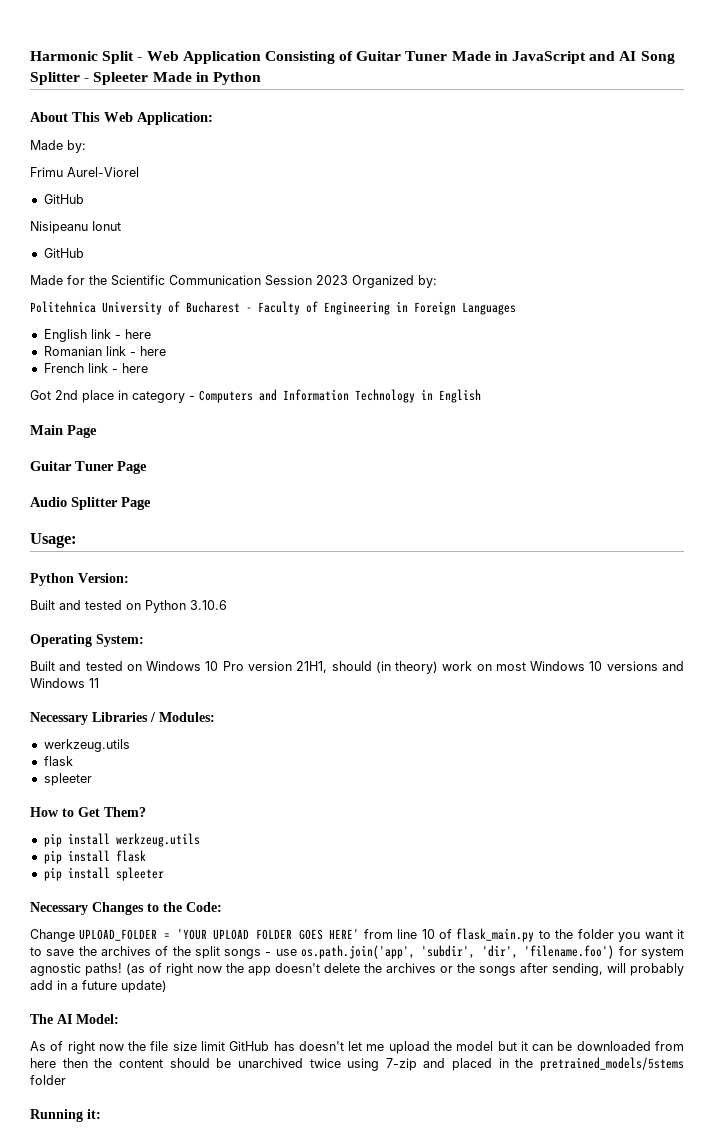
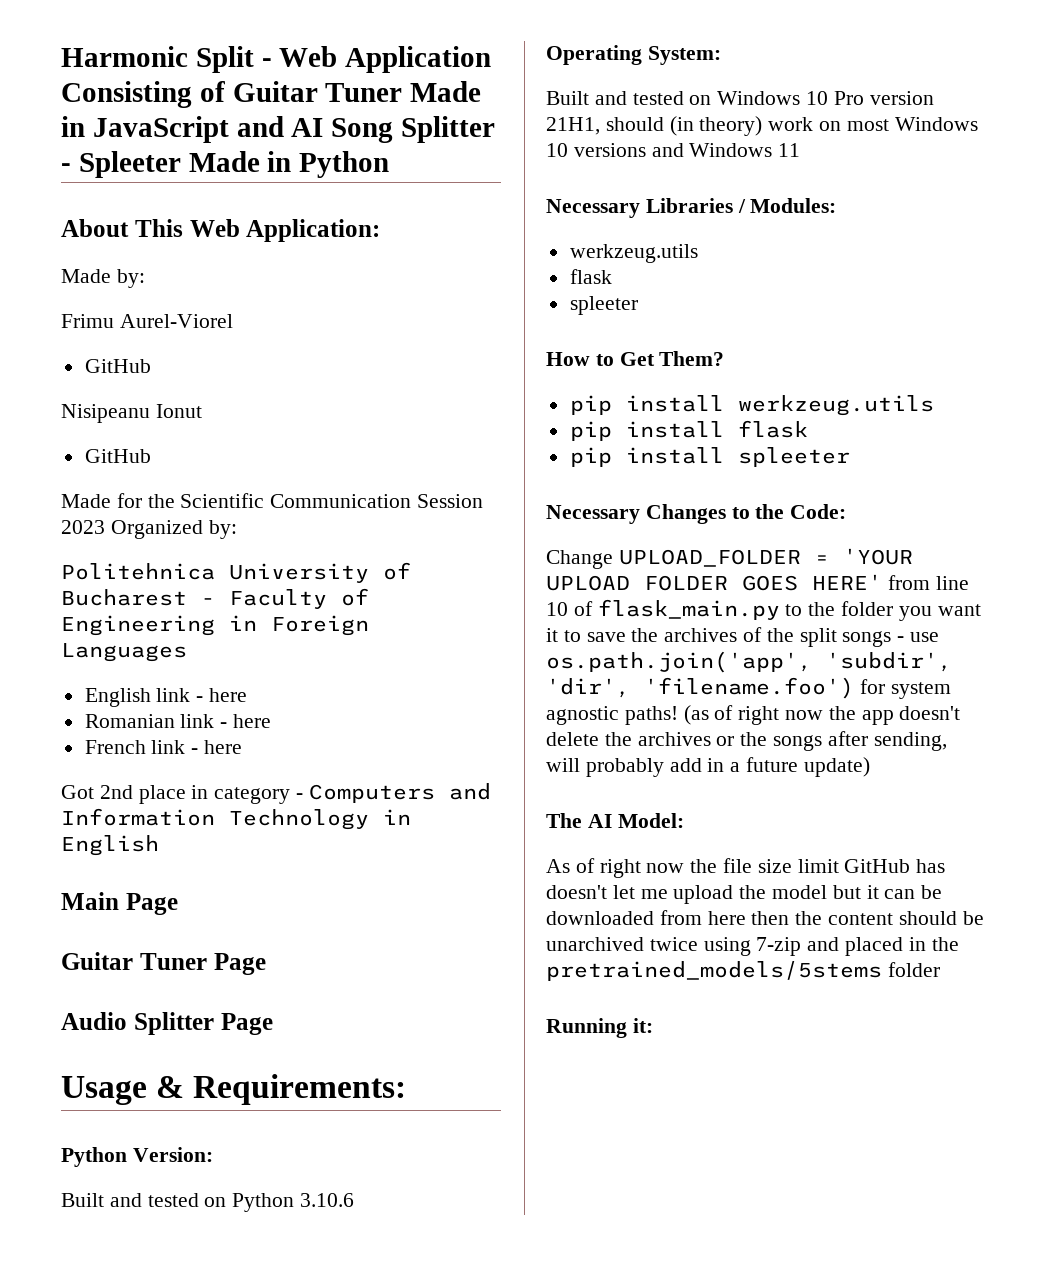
[30,533,77,548] Usage: -> [61,1074,407,1105] Usage & Requirements:

